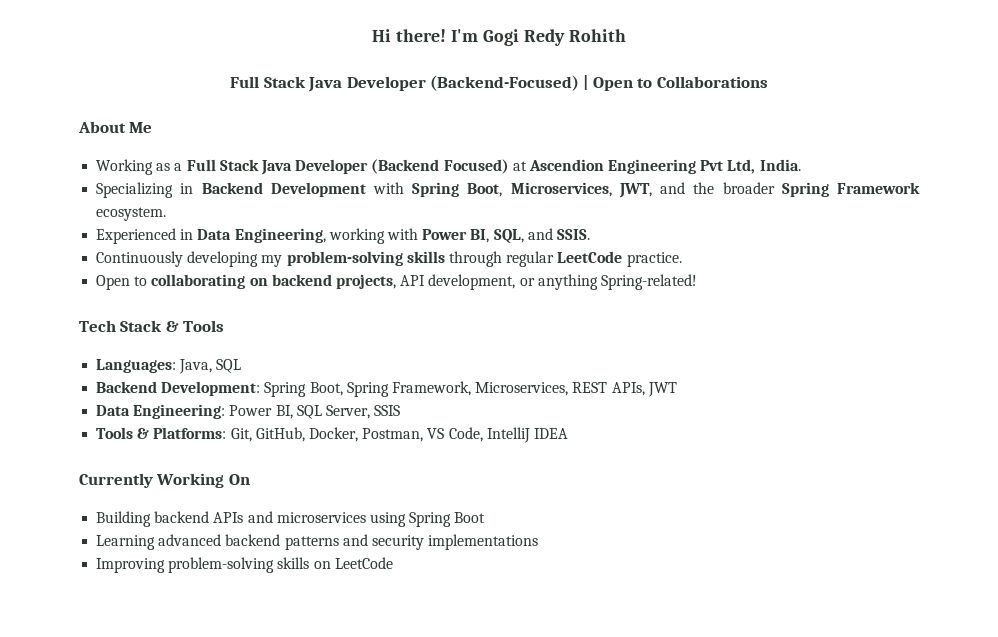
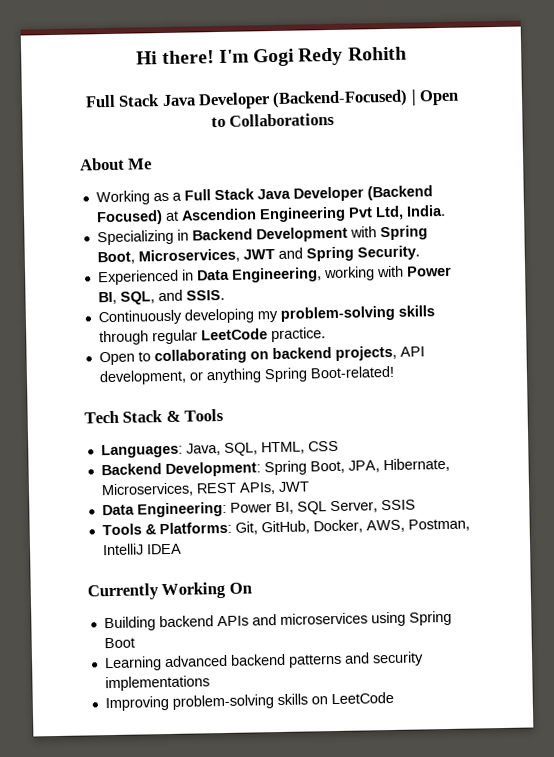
[618,182,920,198] [96,207,167,221] JWT, and the broader Spring Framework ecosystem. -> [242,245,420,262] JWT and Spring Security.
[600,274,697,290] Spring-related! -> [263,365,394,383] Spring Boot-related!
[216,359,242,373] SQL -> [223,440,339,456] SQL, HTML, CSS
[346,381,471,397] Spring Framework, -> [347,457,450,473] JPA, Hibernate,
[362,427,483,442] Postman, VS Code, -> [365,518,470,533] AWS, Postman,

